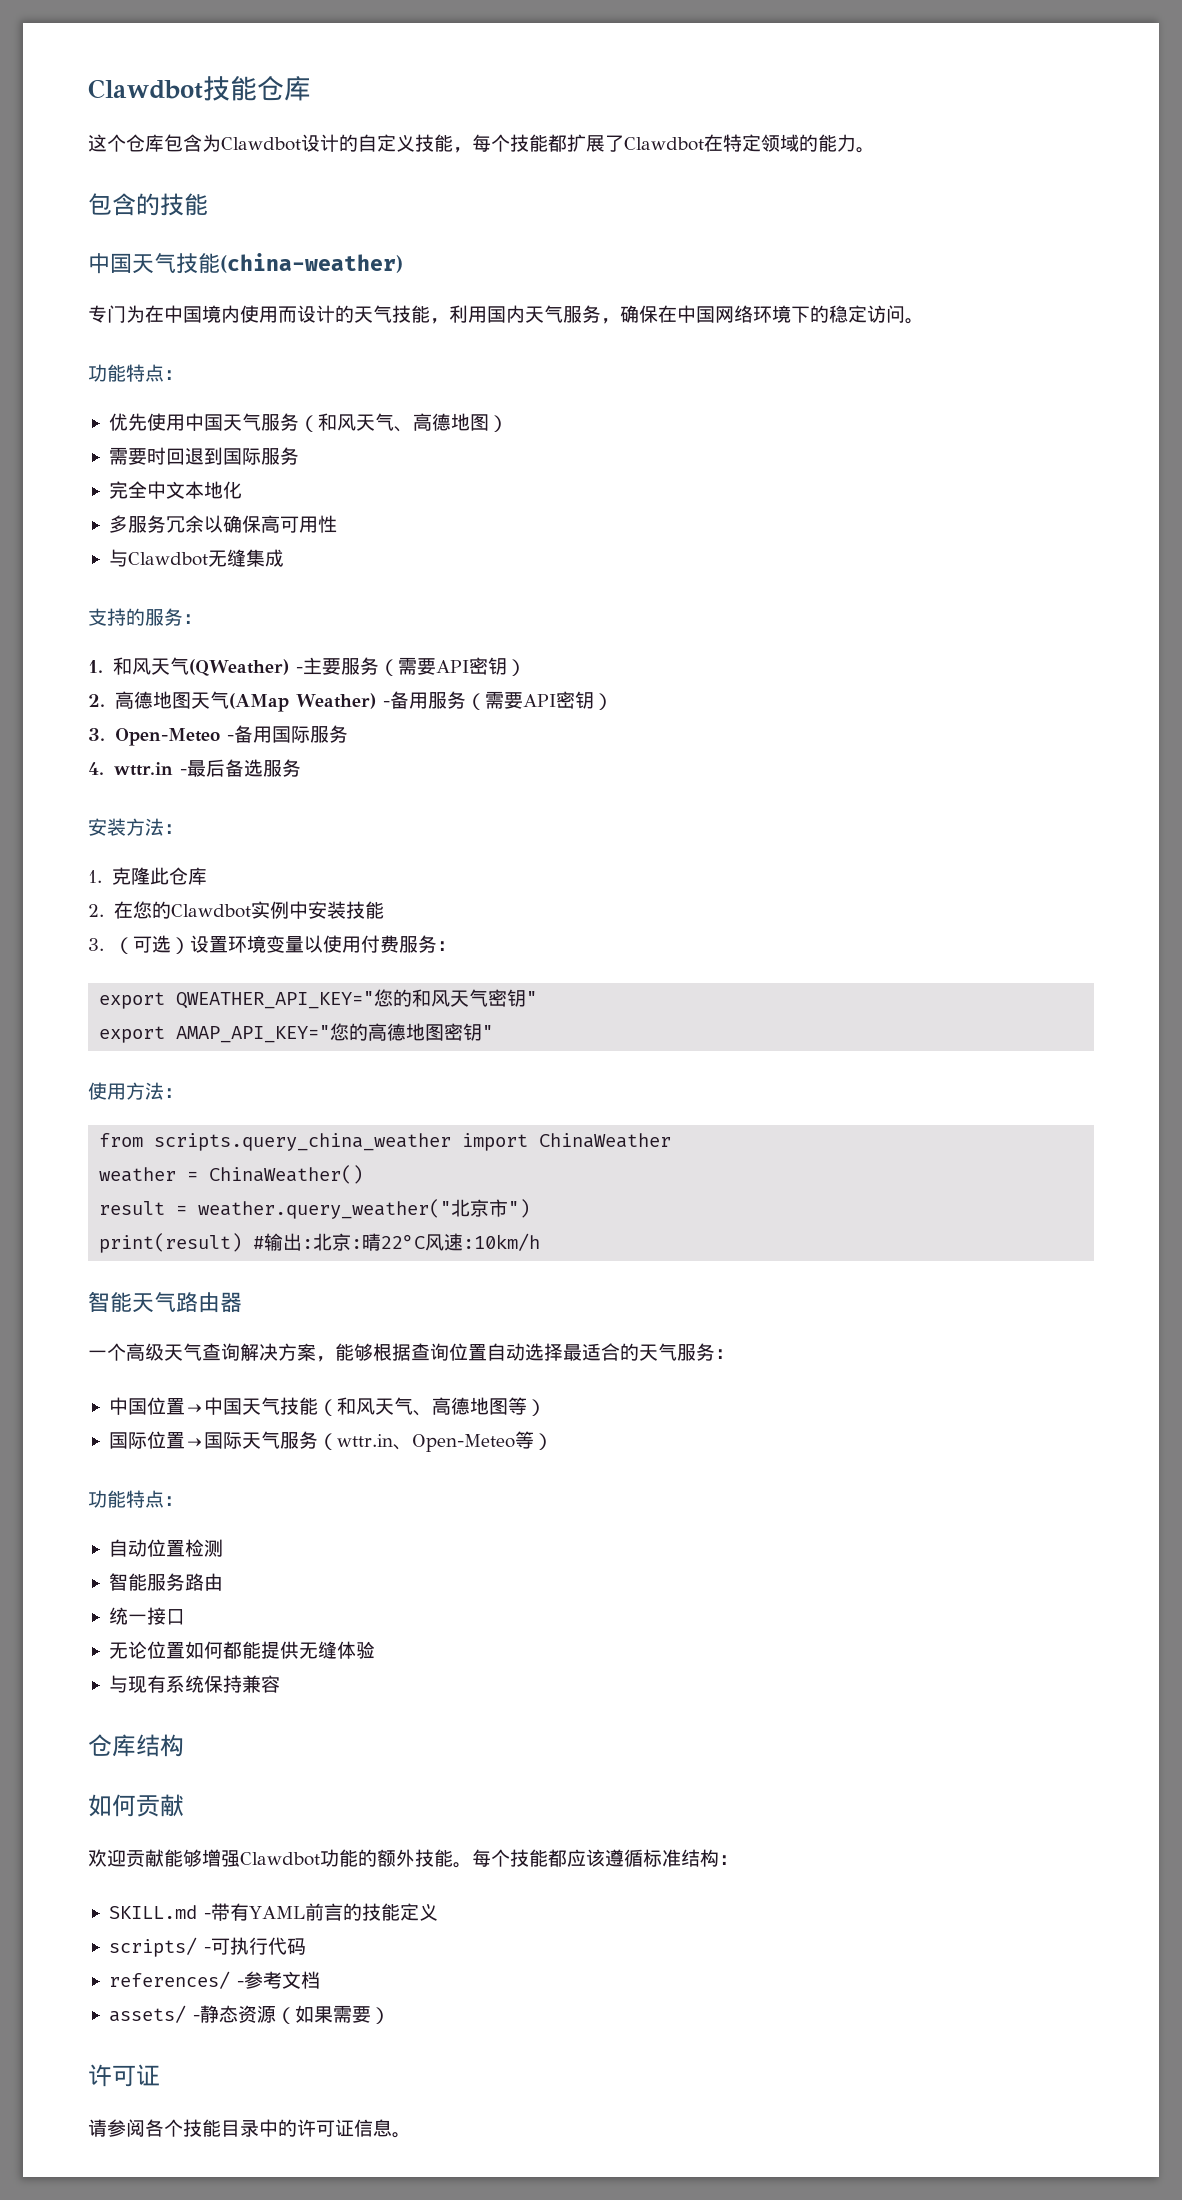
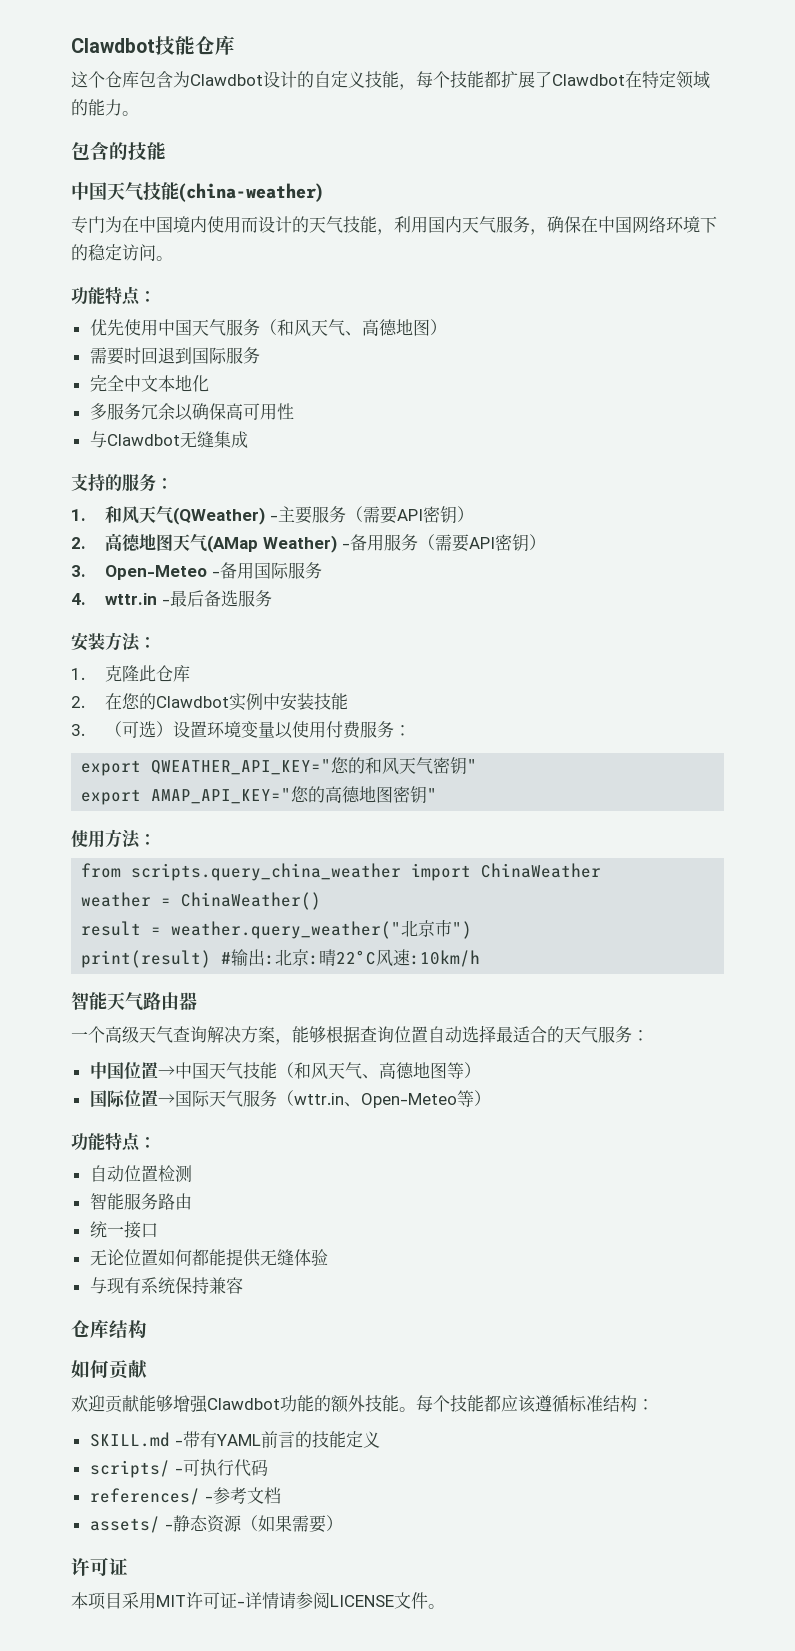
[88,2119,392,2137] 请参阅各个技能目录中的许可证信息 -> [71,1592,428,1610] 本项目采用MIT许可证-详情请参阅LICENSE文件

